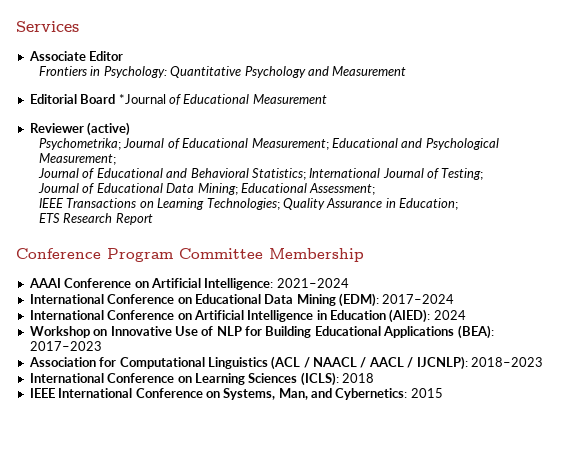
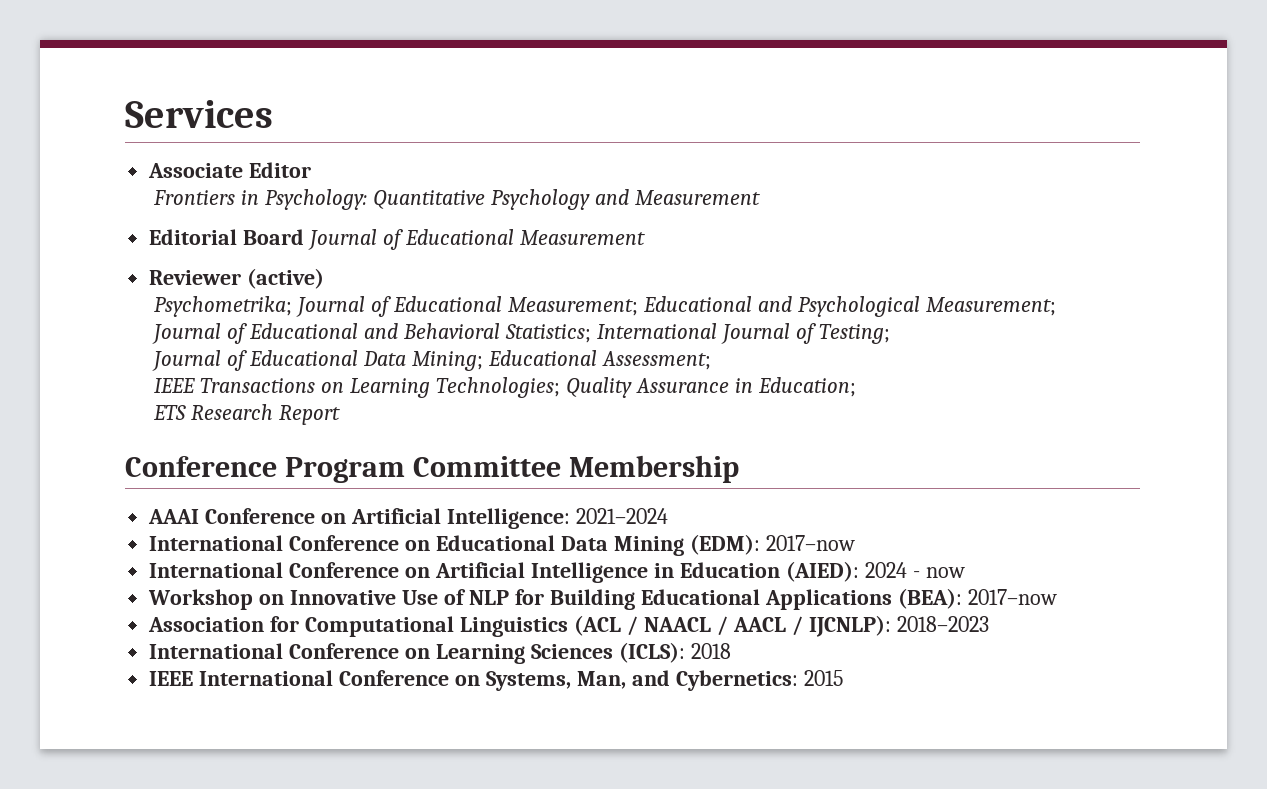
[118,94,166,104] *Journal -> [308,229,378,250] Journal
[382,294,455,304] 2017–2024 -> [765,535,855,551] 2017–now
(466, 315) none -> [912,567,965,578] - now
[29,341,102,351] 2017–2023 -> [967,589,1057,605] 2017–now

